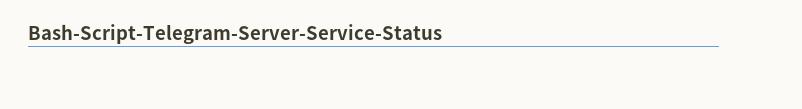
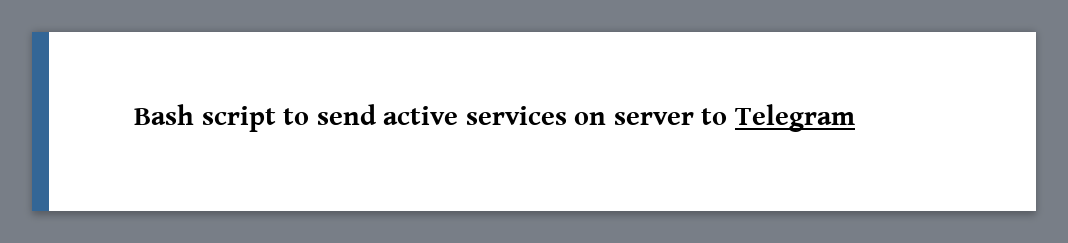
[28,24,442,44] Bash-Script-Telegram-Server-Service-Status -> [134,104,856,132] Bash script to send active services on server to Telegram

